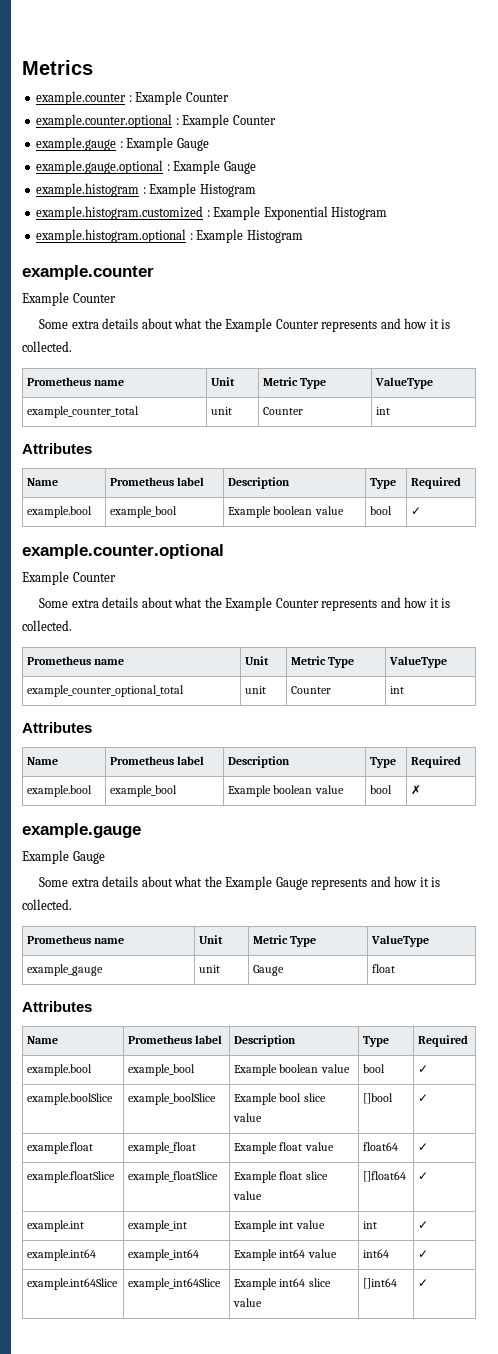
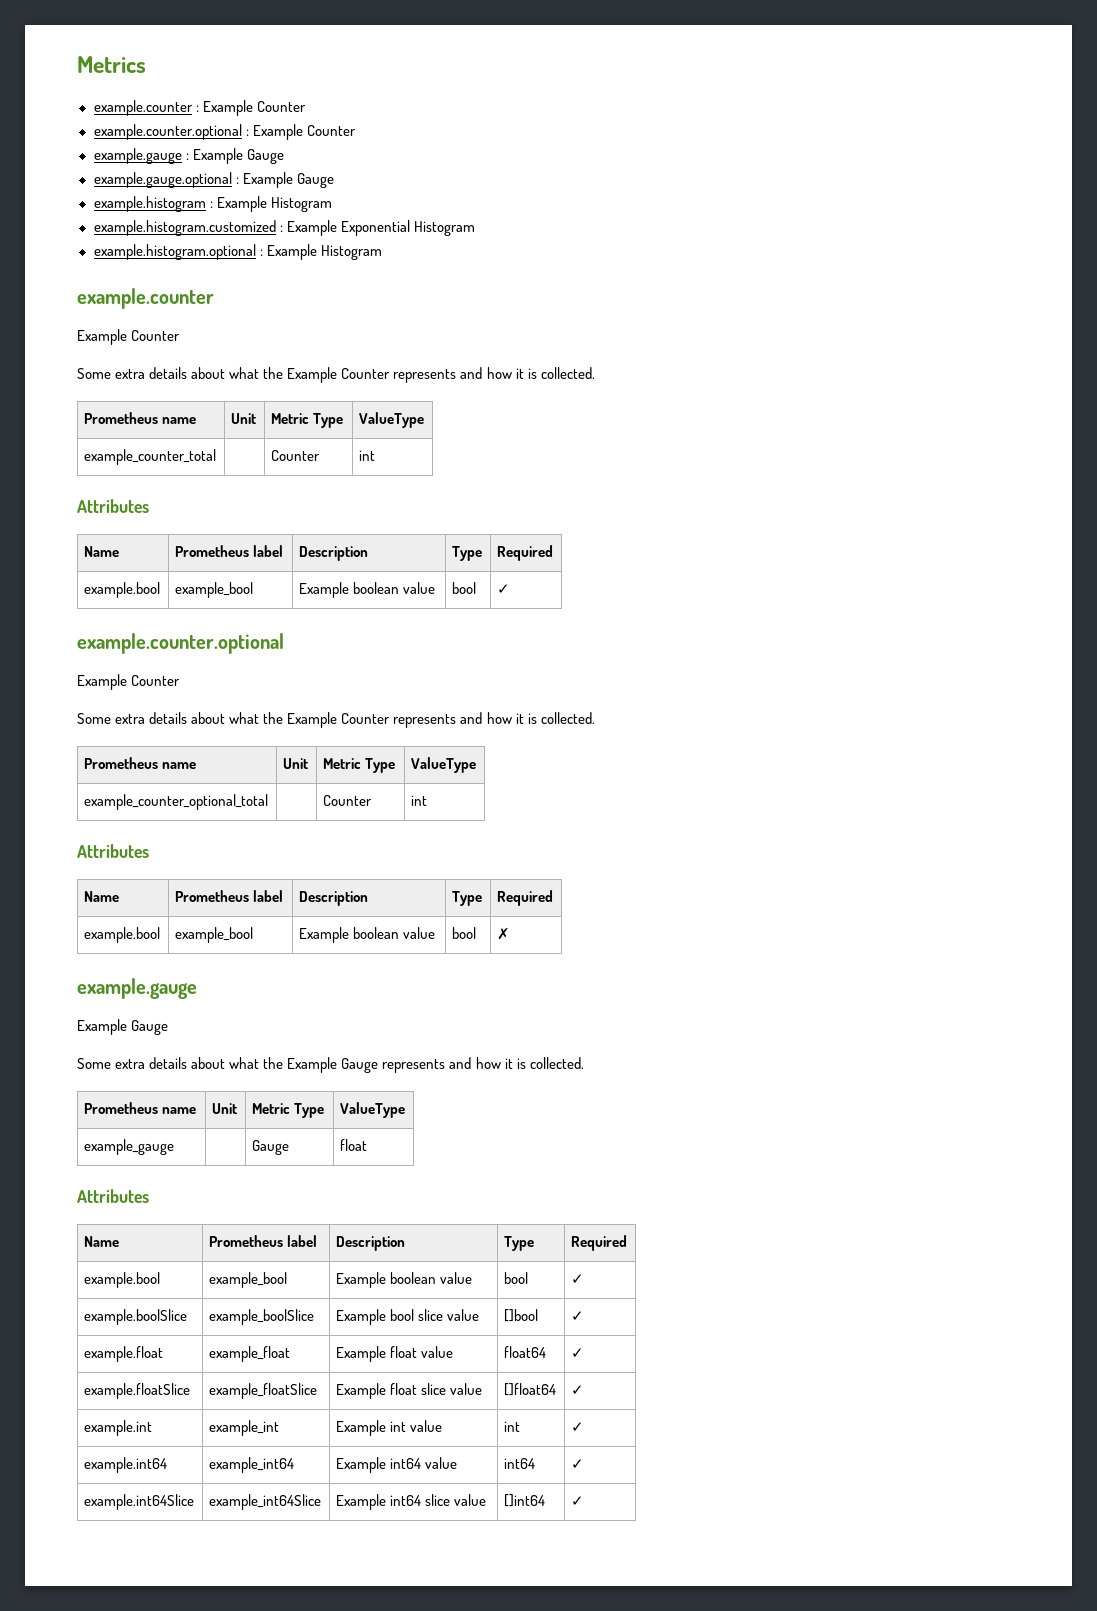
[211,407,233,415] unit -> (217, 457) none
[245,686,267,694] unit -> (269, 802) none
[199,965,221,973] unit -> (175, 1147) none

